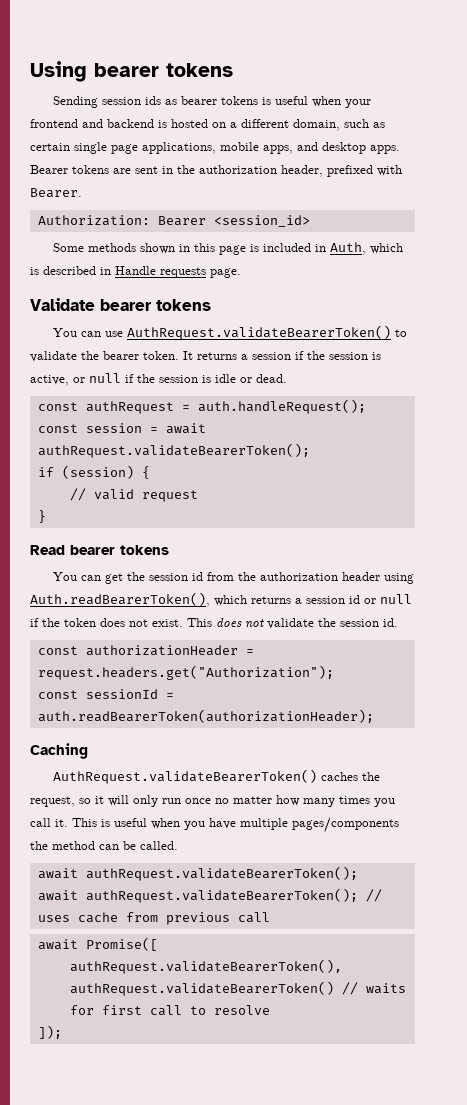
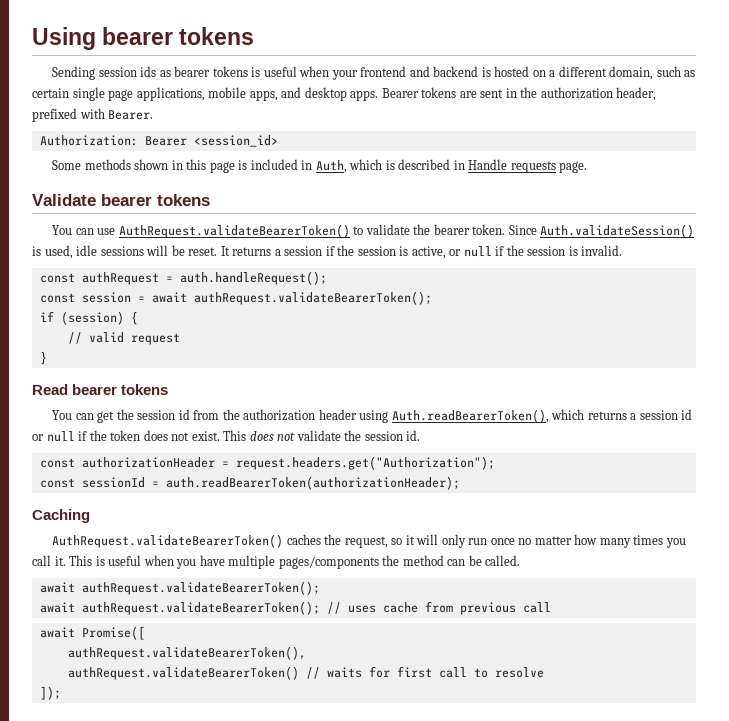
(179, 355) none -> [508,224,695,238] [32,245,218,259] Since Auth.validateSession() is used, idle sessions will be reset.
[215,374,287,383] idle or dead. -> [581,245,623,256] invalid.

